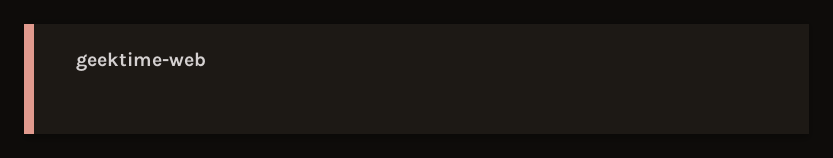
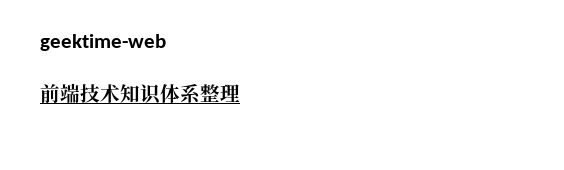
(206, 61) none -> [40,83,240,105] // 前端技术知识体系整理

